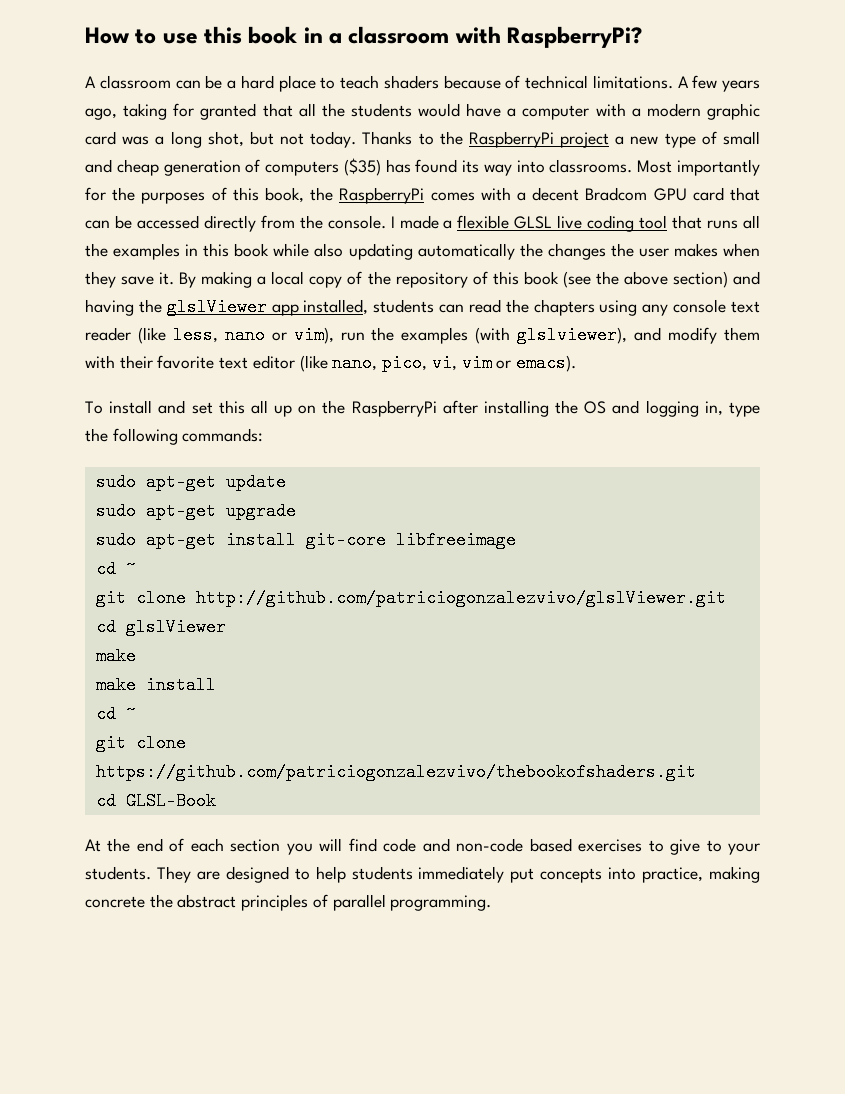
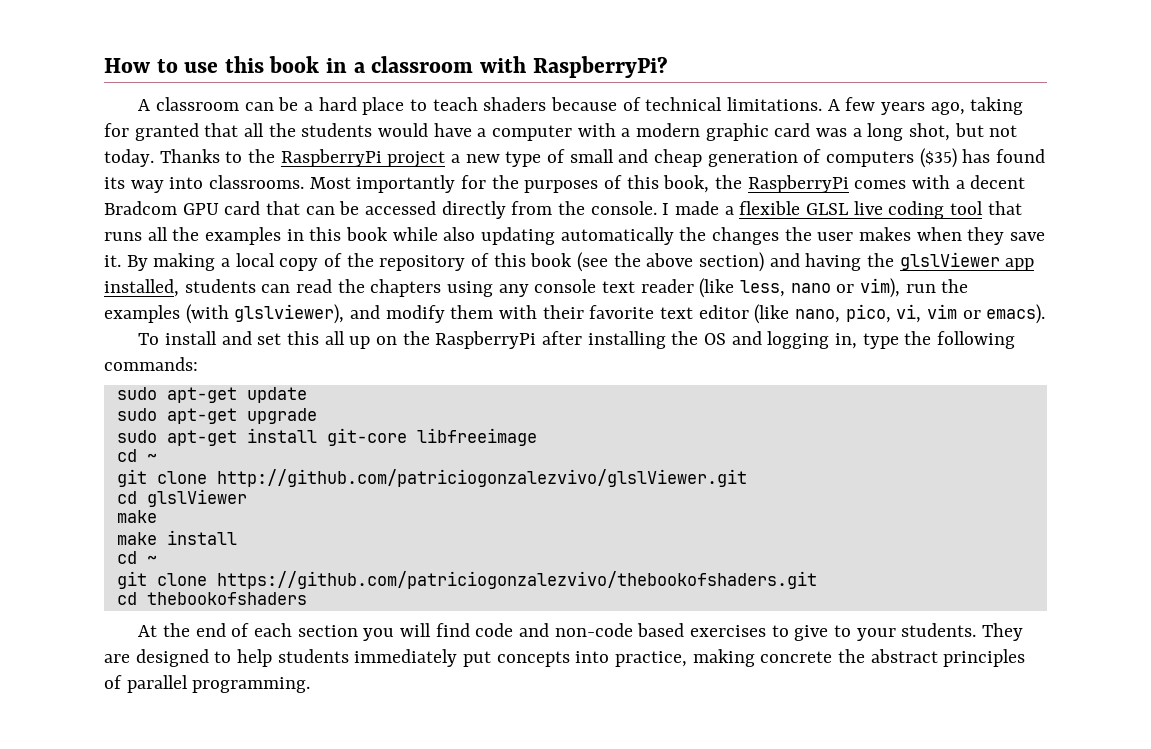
[125,792,216,810] GLSL-Book -> [146,592,307,605] thebookofshaders

